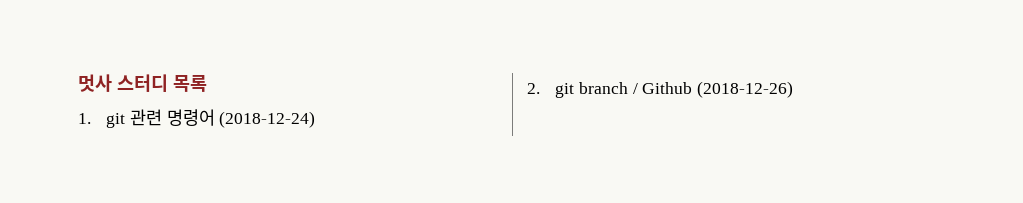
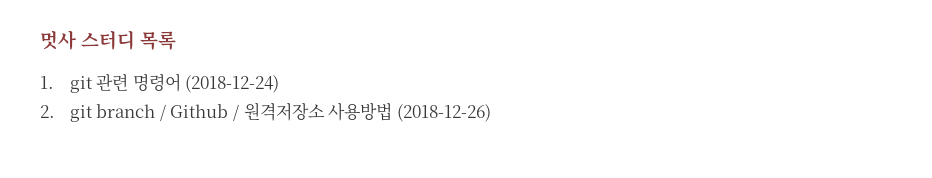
(693, 88) none -> [233,102,393,121] / 원격저장소 사용방법

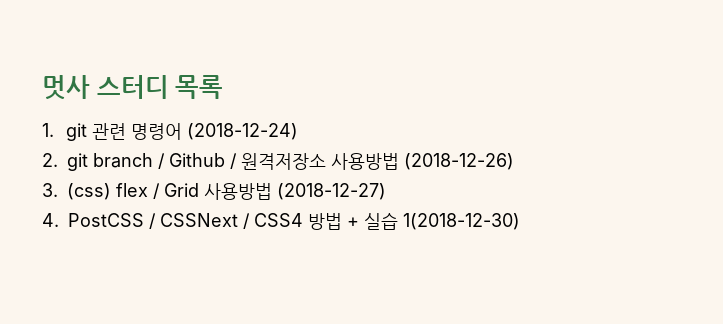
(491, 113) none -> [42,183,386,200] [42,212,520,230] // 3. (css) flex / Grid 사용방법 (2018-12-27) // 4. PostCSS / CSSNext / CSS4 방법 + 실습 1(2018-12-30)

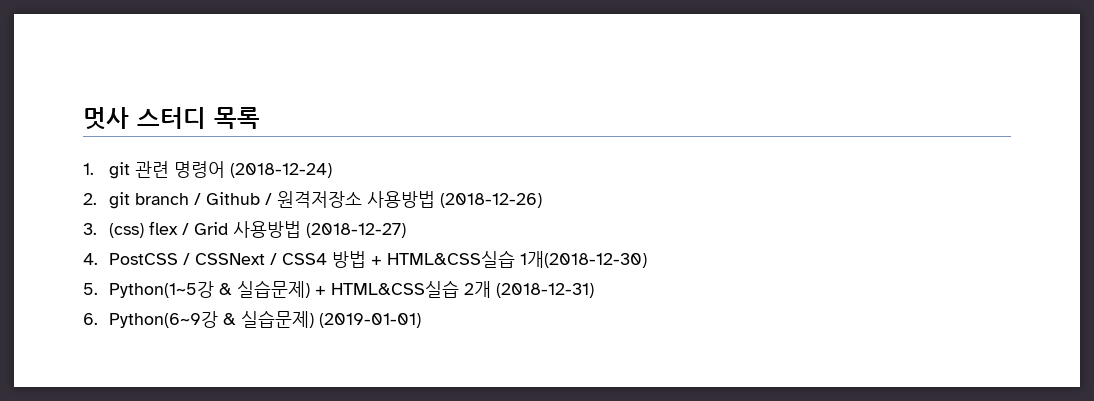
[364,212,520,230] 실습 1(2018-12-30) -> [386,250,647,268] [83,280,594,298] [83,310,421,328] HTML&CSS실습 1개(2018-12-30) // 5. Python(1~5강 & 실습문제) + HTML&CSS실습 2개 (2018-12-31) // 6. Python(6~9강 & 실습문제) (2019-01-01)

